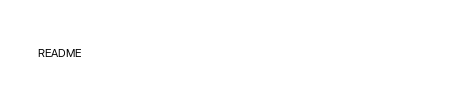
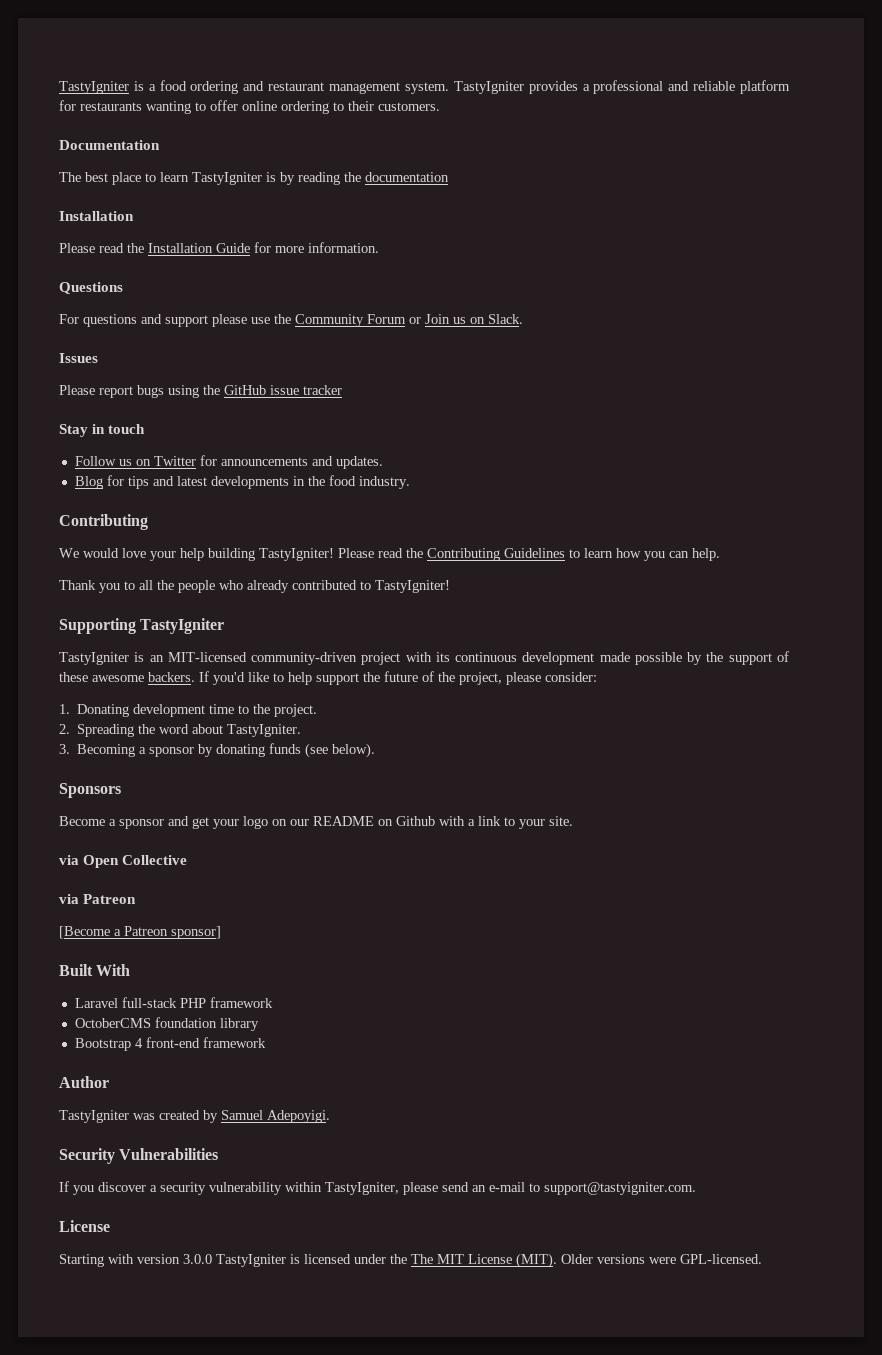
[38,49,81,57] README -> [59,80,791,94] [59,100,440,114] [59,140,160,150] [59,172,449,185] [59,211,134,221] [59,242,379,253] [59,282,123,294] [59,314,523,327] [59,353,98,363] [59,385,342,398] [59,424,146,437] [74,455,383,469] [74,475,410,489] [59,514,148,530] [59,548,720,561] [59,580,450,593] [59,618,225,634] [59,651,789,665] [59,671,597,685] [59,704,318,717] [59,724,302,737] [59,743,376,758] [59,783,121,798] [59,816,573,829] [59,855,188,868] [59,894,137,904] [59,926,221,939] [59,964,131,976] [74,997,273,1008] [74,1017,259,1031] [74,1037,266,1051] [59,1076,109,1088] [59,1110,330,1123] [59,1148,219,1164] [59,1181,696,1195] [59,1220,110,1232] [59,1253,762,1268] TastyIgniter is a food ordering and restaurant management system. TastyIgniter provides a professional and reliable platform for restaurants wanting to offer online ordering to their customers. // Documentation // The best place to learn TastyIgniter is by reading the documentation // Installation // Please read the Installation Guide for more information. // Questions // For questions and support please use the Community Forum or Join us on Slack. // Issues // Please report bugs using the GitHub issue tracker // Stay in touch // Follow us on Twitter for announcements and updates. // Blog for tips and latest developments in the food industry. // Contributing // We would love your help building TastyIgniter! Please read the Contributing Guidelines to learn how you can help. // Thank you to all the people who already contributed to TastyIgniter! // Supporting TastyIgniter // TastyIgniter is an MIT-licensed community-driven project with its continuous development made possible by the support of these awesome backers. If you'd like to help support the future of the project, please consider: // 1. Donating development time to the project. // 2. Spreading the word about TastyIgniter. // 3. Becoming a sponsor by donating funds (see below). // Sponsors // Become a sponsor and get your logo on our README on Github with a link to your site. // via Open Collective // via Patreon // [Become a Patreon sponsor] // Built With // Laravel full-stack PHP framework // OctoberCMS foundation library // Bootstrap 4 front-end framework // Author // TastyIgniter was created by Samuel Adepoyigi. // Security Vulnerabilities // If you discover a security vulnerability within TastyIgniter, please send an e-mail to support@tastyigniter.com. // License // Starting with version 3.0.0 TastyIgniter is licensed under the The MIT License (MIT). Older versions were GPL-licensed.

